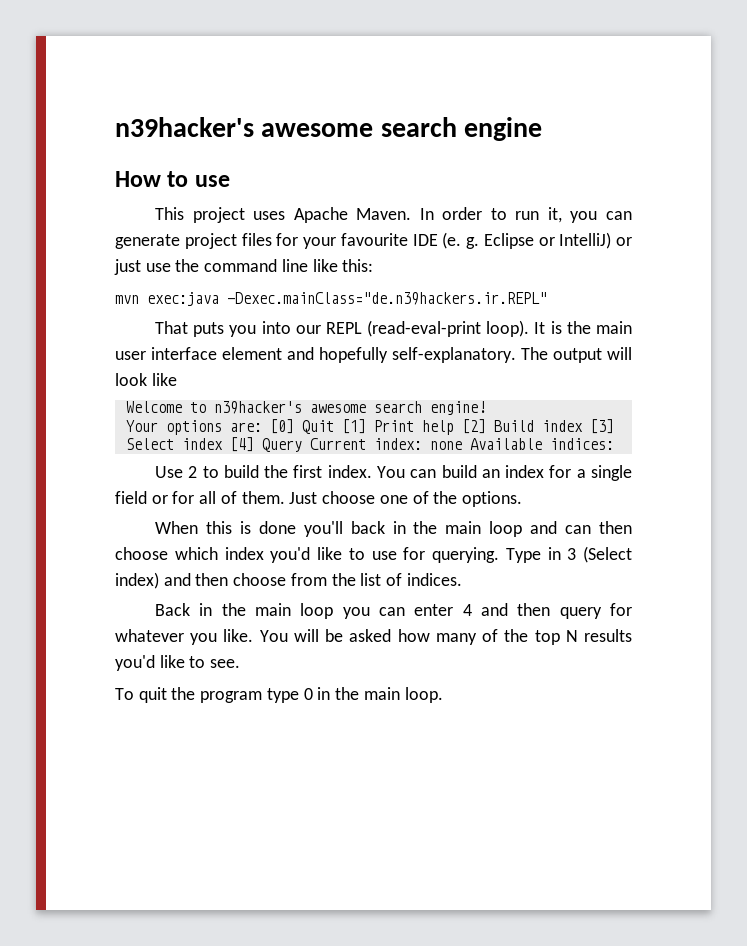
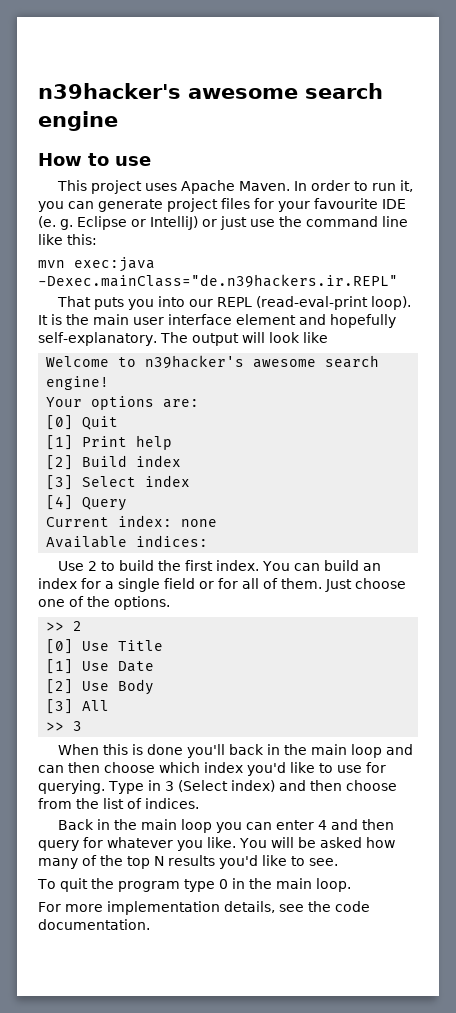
(262, 427) none -> (200, 403) //
(334, 427) none -> (119, 423) //
(454, 427) none -> (173, 442) //
(583, 426) none -> (182, 461) //
(223, 444) none -> (191, 481) //
(302, 445) none -> (128, 504) //
(462, 445) none -> (218, 523) //
(522, 499) none -> [46,621,83,631] [46,639,164,654] [46,659,155,674] [46,679,155,695] [46,699,110,714] [46,721,83,731] // >> 2 // [0] Use Title // [1] Use Date // [2] Use Body // [3] All // >> 3
(443, 695) none -> [38,901,370,915] [38,919,150,930] // For more implementation details, see the code documentation.

